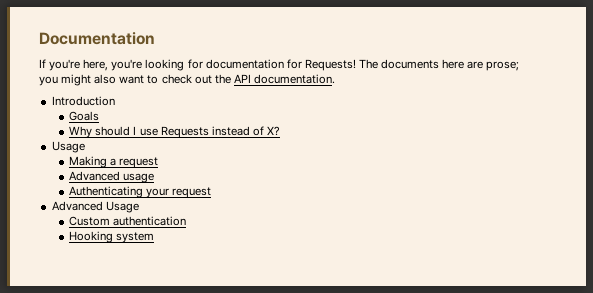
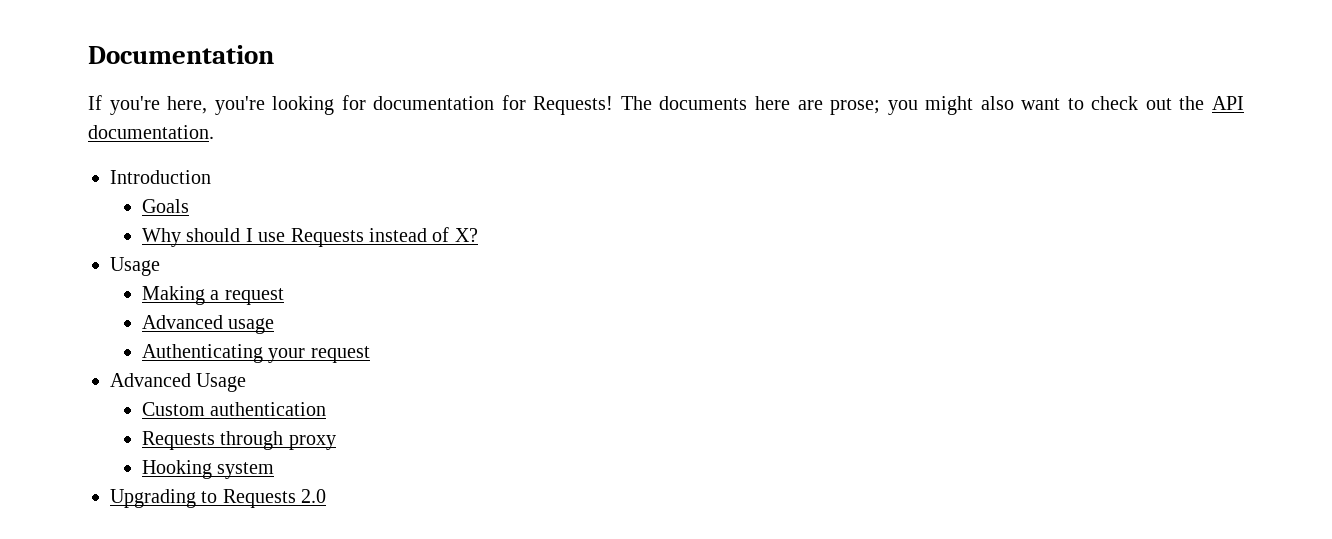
(187, 221) none -> [141,431,336,450] // Requests through proxy
(155, 237) none -> [110,489,327,508] // Upgrading to Requests 2.0

